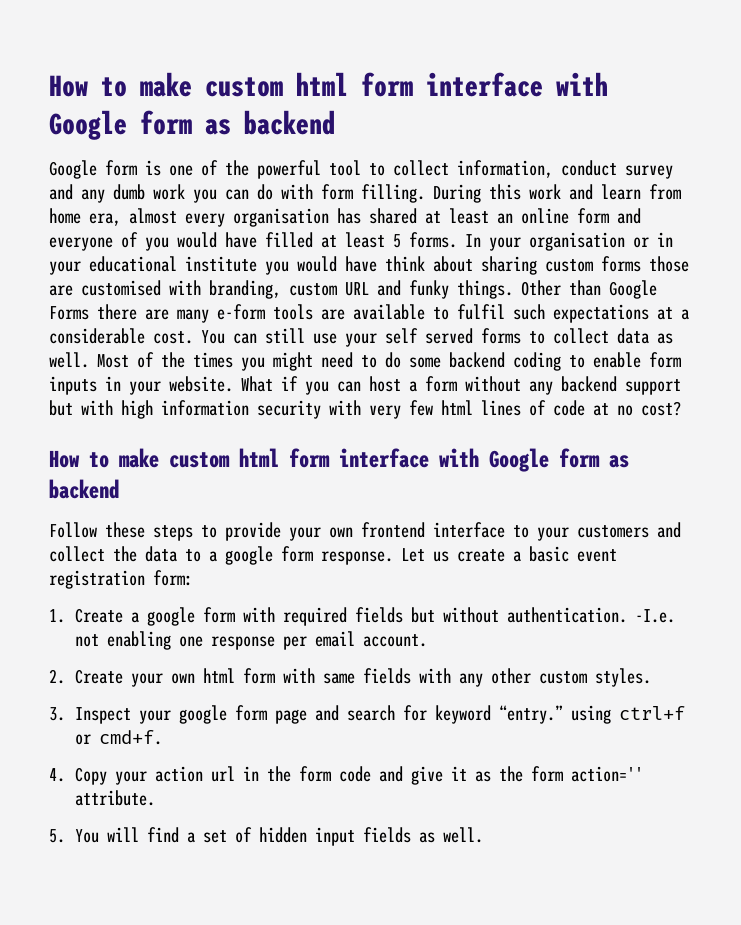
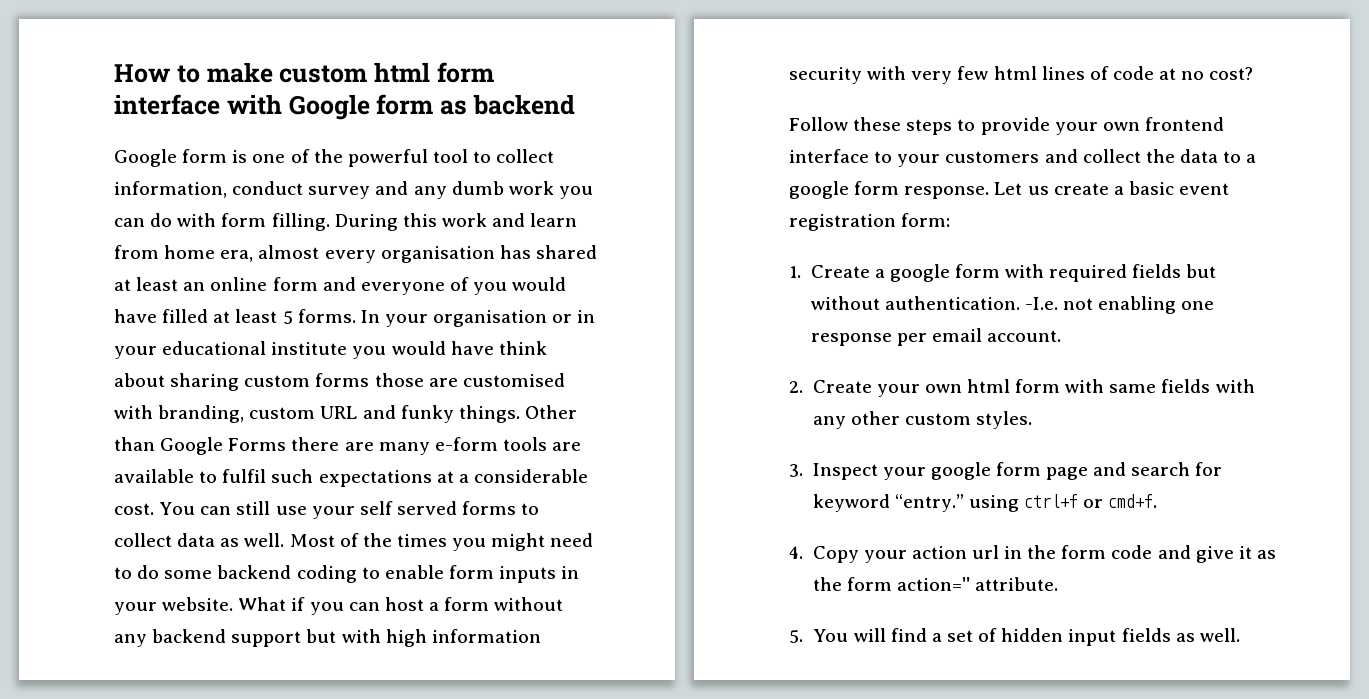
[49,448,629,472] [49,479,119,499] // How to make custom html form interface with Google form as backend -> (1254, 73) none

